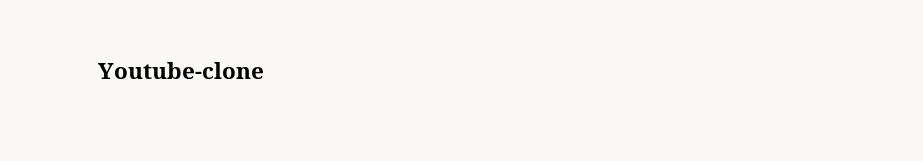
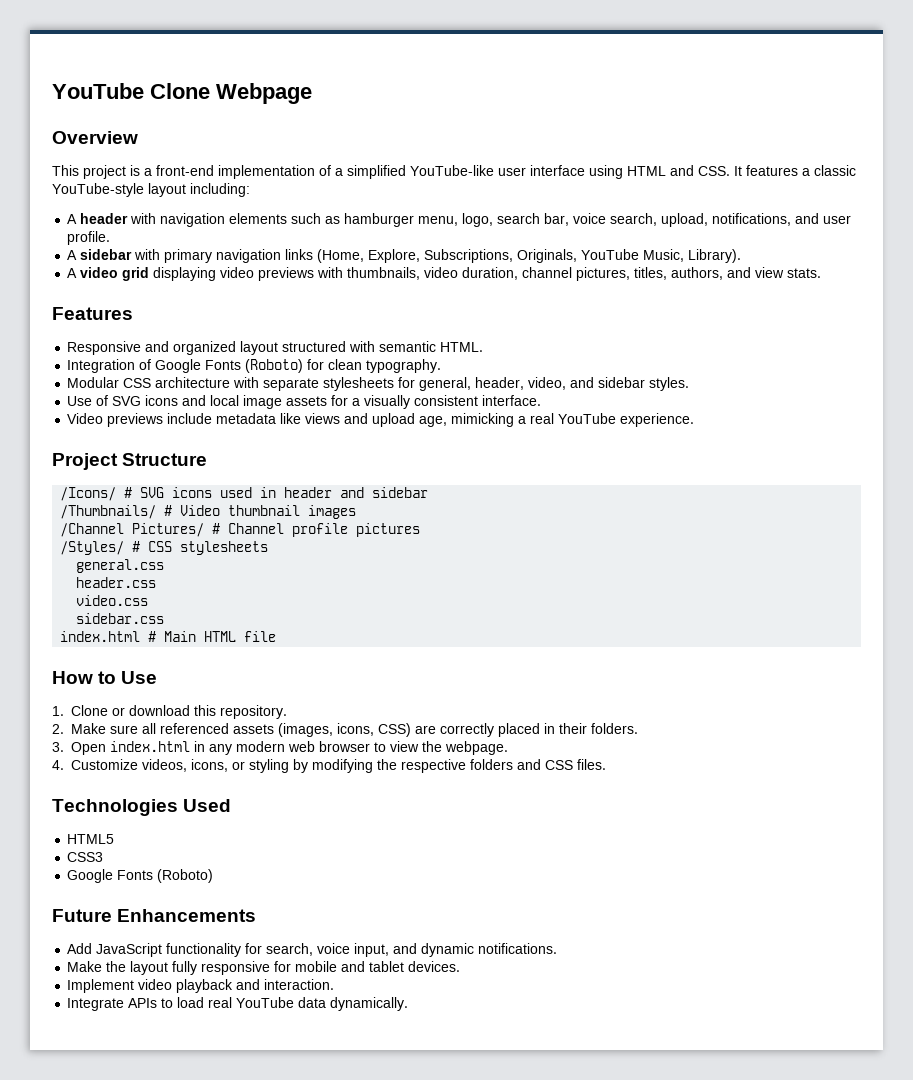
[98,62,264,79] Youtube-clone -> [52,83,312,104] [52,131,138,144] [52,165,856,179] [52,183,250,197] [67,213,852,227] [67,231,111,245] [67,249,742,263] [67,267,822,281] [52,307,133,320] [67,341,484,355] [67,359,442,373] [67,377,690,391] [67,395,542,409] [67,413,695,427] [52,453,208,470] [60,487,429,501] [60,505,357,519] [60,523,421,537] [60,541,269,555] [76,559,165,573] [76,577,157,588] [76,595,149,606] [76,613,165,624] [60,631,277,642] [52,671,158,684] [52,705,287,719] [52,723,638,737] [52,741,508,755] [52,759,606,773] [52,799,232,816] [67,834,115,844] [67,852,104,862] [67,869,214,883] [52,909,257,922] [67,943,558,957] [67,961,461,975] [67,979,335,993] [67,997,409,1011] YouTube Clone Webpage // Overview // This project is a front-end implementation of a simplified YouTube-like user interface using HTML and CSS. It features a classic YouTube-style layout including: // A header with navigation elements such as hamburger menu, logo, search bar, voice search, upload, notifications, and user profile. // A sidebar with primary navigation links (Home, Explore, Subscriptions, Originals, YouTube Music, Library). // A video grid displaying video previews with thumbnails, video duration, channel pictures, titles, authors, and view stats. // Features // Responsive and organized layout structured with semantic HTML. // Integration of Google Fonts (Roboto) for clean typography. // Modular CSS architecture with separate stylesheets for general, header, video, and sidebar styles. // Use of SVG icons and local image assets for a visually consistent interface. // Video previews include metadata like views and upload age, mimicking a real YouTube experience. // Project Structure // /Icons/ # SVG icons used in header and sidebar // /Thumbnails/ # Video thumbnail images // /Channel Pictures/ # Channel profile pictures // /Styles/ # CSS stylesheets // general.css // header.css // video.css // sidebar.css // index.html # Main HTML file // How to Use // 1. Clone or download this repository. // 2. Make sure all referenced assets (images, icons, CSS) are correctly placed in their folders. // 3. Open index.html in any modern web browser to view the webpage. // 4. Customize videos, icons, or styling by modifying the respective folders and CSS files. // Technologies Used // HTML5 // CSS3 // Google Fonts (Roboto) // Future Enhancements // Add JavaScript functionality for search, voice input, and dynamic notifications. // Make the layout fully responsive for mobile and tablet devices. // Implement video playback and interaction. // Integrate APIs to load real YouTube data dynamically.

